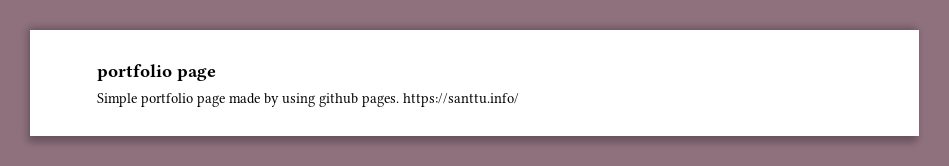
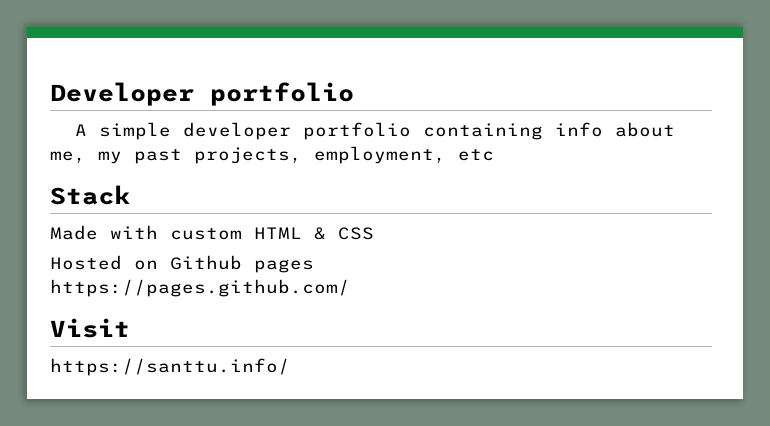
[97,64,216,81] [97,93,399,107] portfolio page // Simple portfolio page made by using github pages. -> [50,82,354,106] [75,122,676,140] [50,146,494,164] [50,185,130,205] [50,225,374,240] [50,255,314,273] [50,279,350,297] [50,318,130,338] Developer portfolio // A simple developer portfolio containing info about me, my past projects, employment, etc // Stack // Made with custom HTML & CSS // Hosted on Github pages // https://pages.github.com/ // Visit //

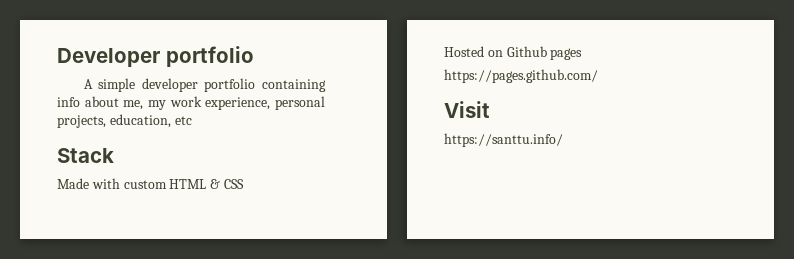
[134,146,446,164] past projects, employment, -> [169,96,325,110] [57,114,171,128] work experience, personal projects, education,

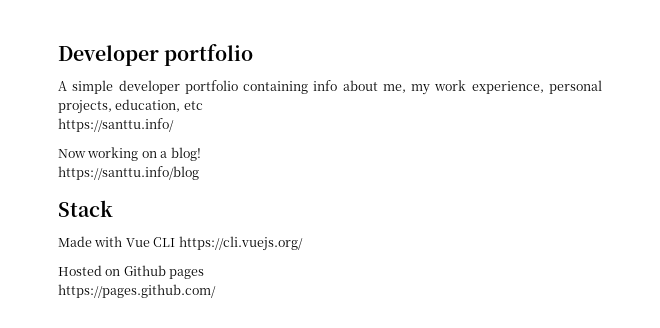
(192, 120) none -> [58,118,174,132] [58,147,201,161] [58,166,199,180] // https://santtu.info/ // Now working on a blog! // https://santtu.info/blog
[123,179,244,189] custom HTML & CSS -> [125,236,303,251] Vue CLI https://cli.vuejs.org/
[444,101,490,118] [444,133,563,147] // Visit // https://santtu.info/ -> (216, 291) none

